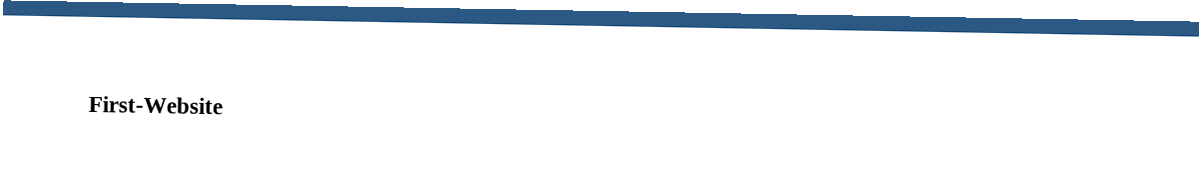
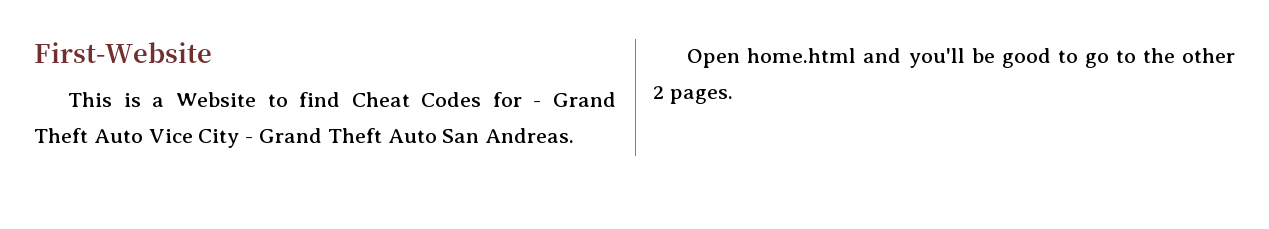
(223, 105) none -> [68,92,616,107] [34,128,575,148] [687,48,1235,68] [653,86,733,104] // This is a Website to find Cheat Codes for - Grand Theft Auto Vice City - Grand Theft Auto San Andreas. // Open home.html and you'll be good to go to the other 2 pages.

